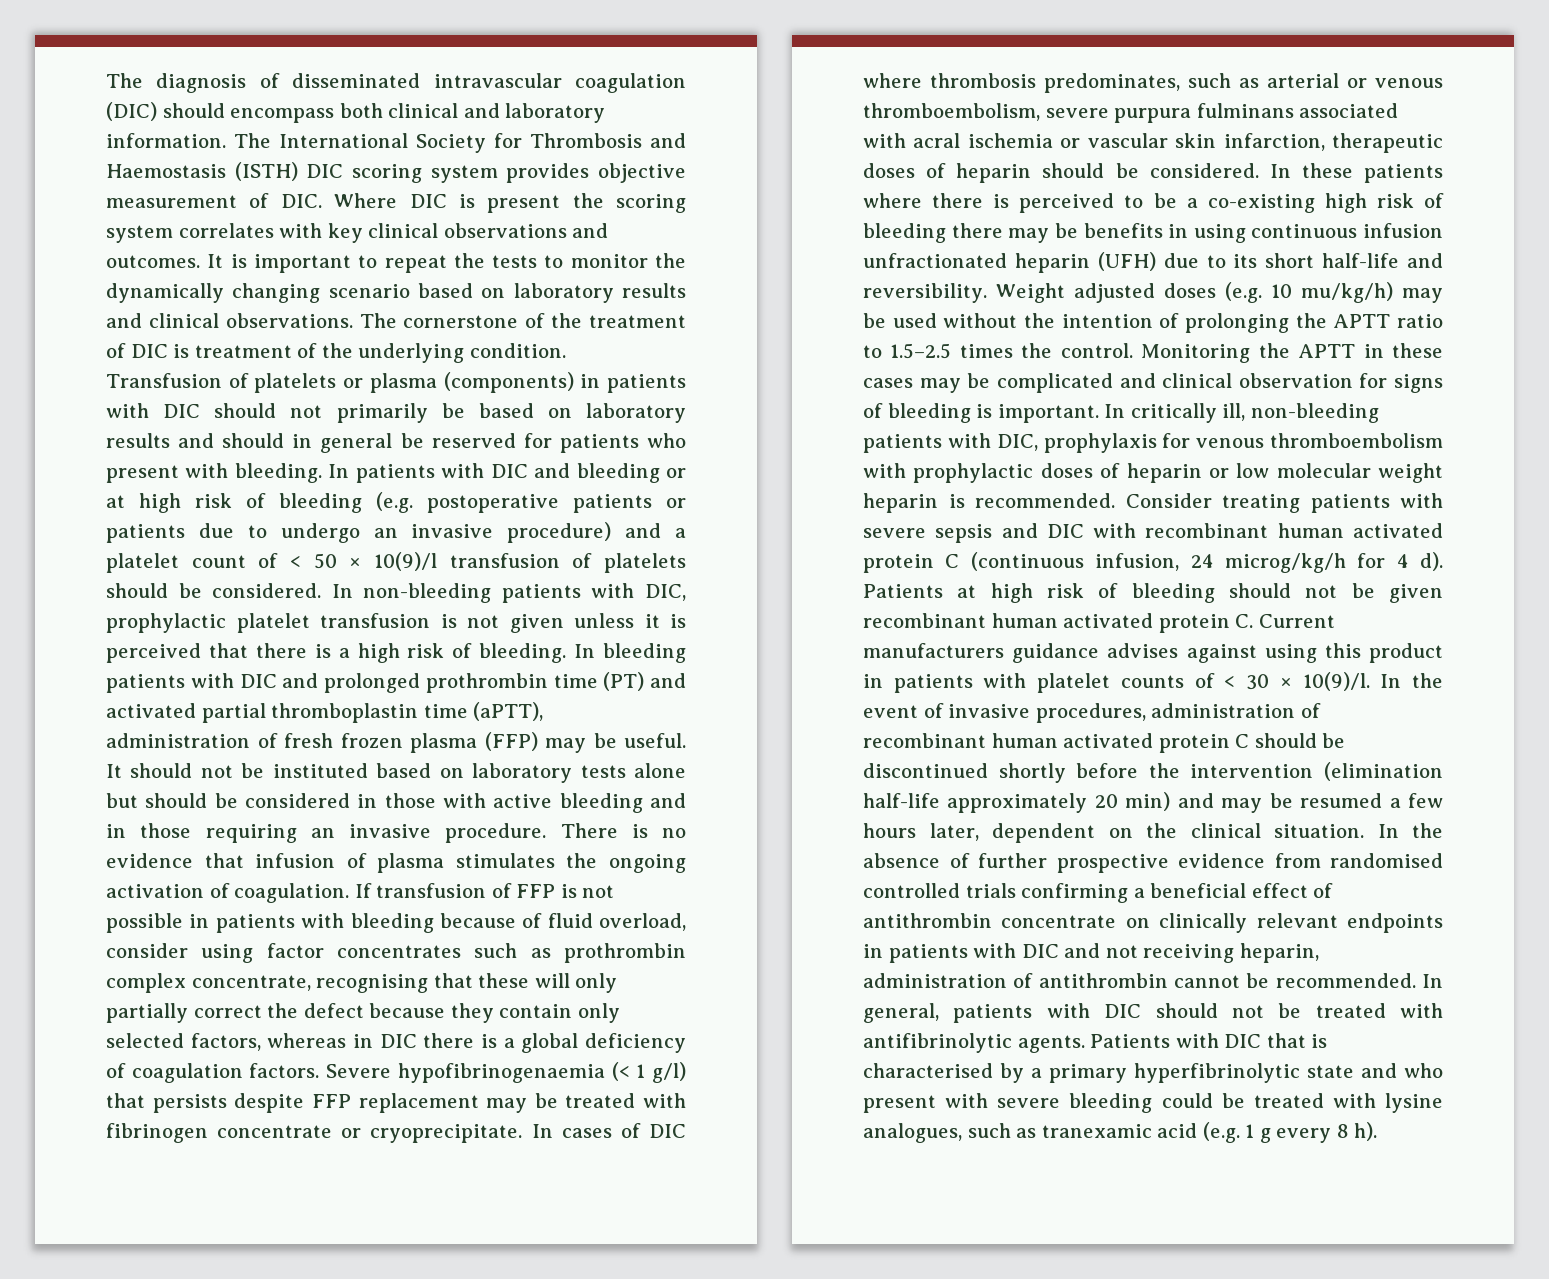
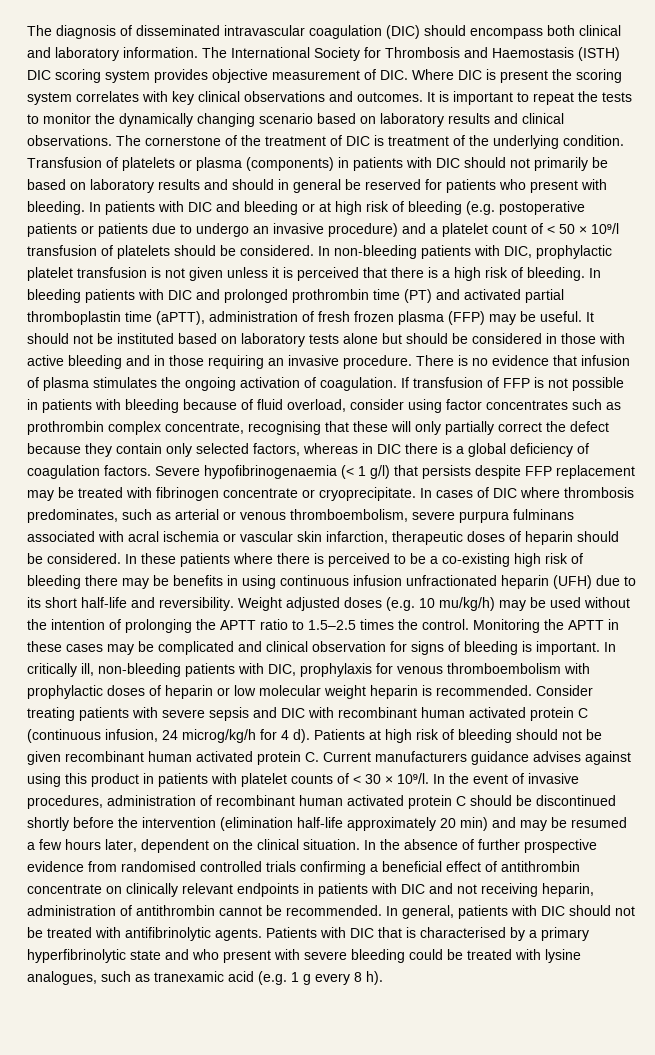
[374,552,438,571] 10(9)/l -> [591,223,619,234] 10⁹/l
[1302,672,1370,691] 10(9)/l. -> [397,773,429,784] 10⁹/l.

